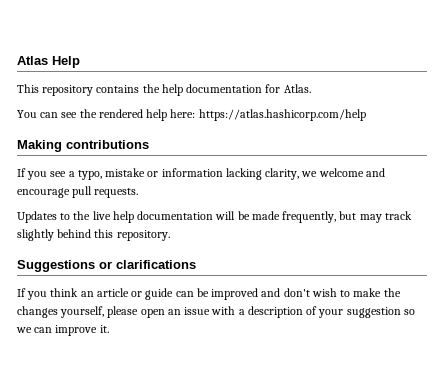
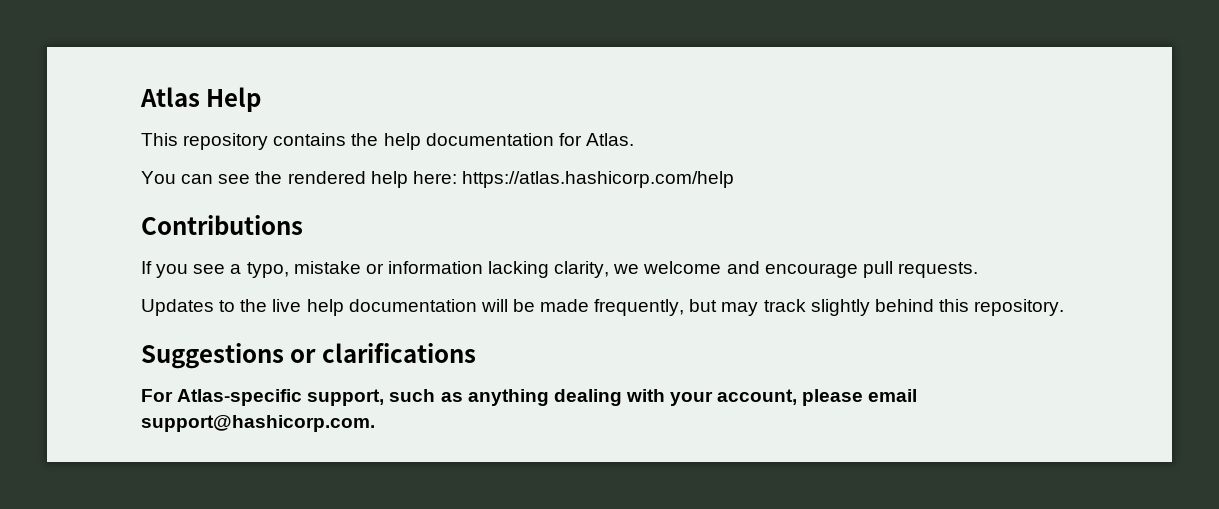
[17,140,149,152] Making contributions -> [141,215,303,235] Contributions
[17,288,401,300] [17,306,415,318] [16,325,109,336] If you think an article or guide can be improved and don't wish to make the changes yourself, please open an issue with a description of your suggestion so we can improve it. -> [141,389,918,406] [141,415,375,432] For Atlas-specific support, such as anything dealing with your account, please email support@hashicorp.com.

